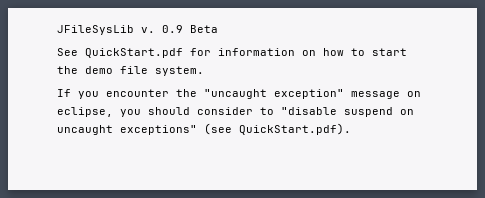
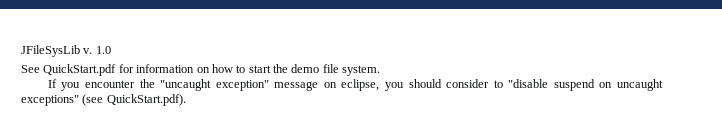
[162,25,218,33] 0.9 Beta -> [95,46,111,54] 1.0

